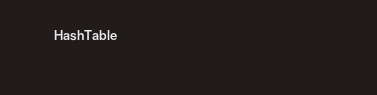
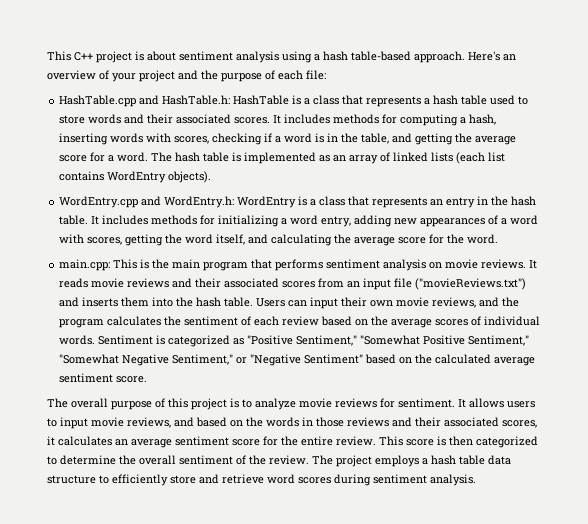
[54,30,117,41] HashTable -> [47,51,516,63] [47,70,326,82] [59,95,529,107] [59,114,497,126] [59,133,517,145] [59,152,506,164] [59,171,212,183] [59,196,537,208] [59,215,539,227] [59,234,499,246] [59,259,538,271] [59,278,527,290] [59,297,520,309] [59,316,541,328] [59,335,530,347] [59,354,536,366] [59,373,148,383] [47,398,535,410] [47,417,537,429] [47,436,538,448] [47,455,511,467] [47,474,476,486] This C++ project is about sentiment analysis using a hash table-based approach. Here's an overview of your project and the purpose of each file: // HashTable.cpp and HashTable.h: HashTable is a class that represents a hash table used to store words and their associated scores. It includes methods for computing a hash, inserting words with scores, checking if a word is in the table, and getting the average score for a word. The hash table is implemented as an array of linked lists (each list contains WordEntry objects). // WordEntry.cpp and WordEntry.h: WordEntry is a class that represents an entry in the hash table. It includes methods for initializing a word entry, adding new appearances of a word with scores, getting the word itself, and calculating the average score for the word. // main.cpp: This is the main program that performs sentiment analysis on movie reviews. It reads movie reviews and their associated scores from an input file ("movieReviews.txt") and inserts them into the hash table. Users can input their own movie reviews, and the program calculates the sentiment of each review based on the average scores of individual words. Sentiment is categorized as "Positive Sentiment," "Somewhat Positive Sentiment," "Somewhat Negative Sentiment," or "Negative Sentiment" based on the calculated average sentiment score. // The overall purpose of this project is to analyze movie reviews for sentiment. It allows users to input movie reviews, and based on the words in those reviews and their associated scores, it calculates an average sentiment score for the entire review. This score is then categorized to determine the overall sentiment of the review. The project employs a hash table data structure to efficiently store and retrieve word scores during sentiment analysis.

